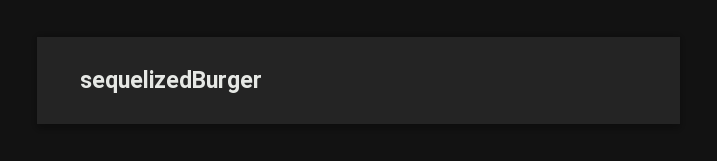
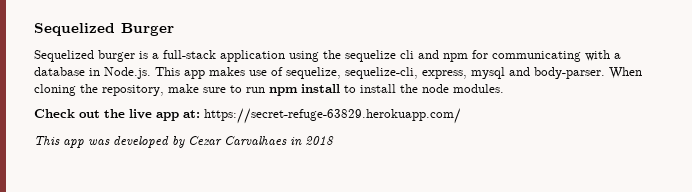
[80,70,262,93] sequelizedBurger -> [34,23,174,36] [34,50,621,62] [34,67,642,79] [34,84,504,96] [34,108,461,124] [34,136,334,148] Sequelized Burger // Sequelized burger is a full-stack application using the sequelize cli and npm for communicating with a database in Node.js. This app makes use of sequelize, sequelize-cli, express, mysql and body-parser. When cloning the repository, make sure to run npm install to install the node modules. // Check out the live app at: https://secret-refuge-63829.herokuapp.com/ // This app was developed by Cezar Carvalhaes in 2018

